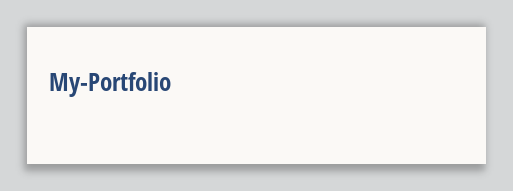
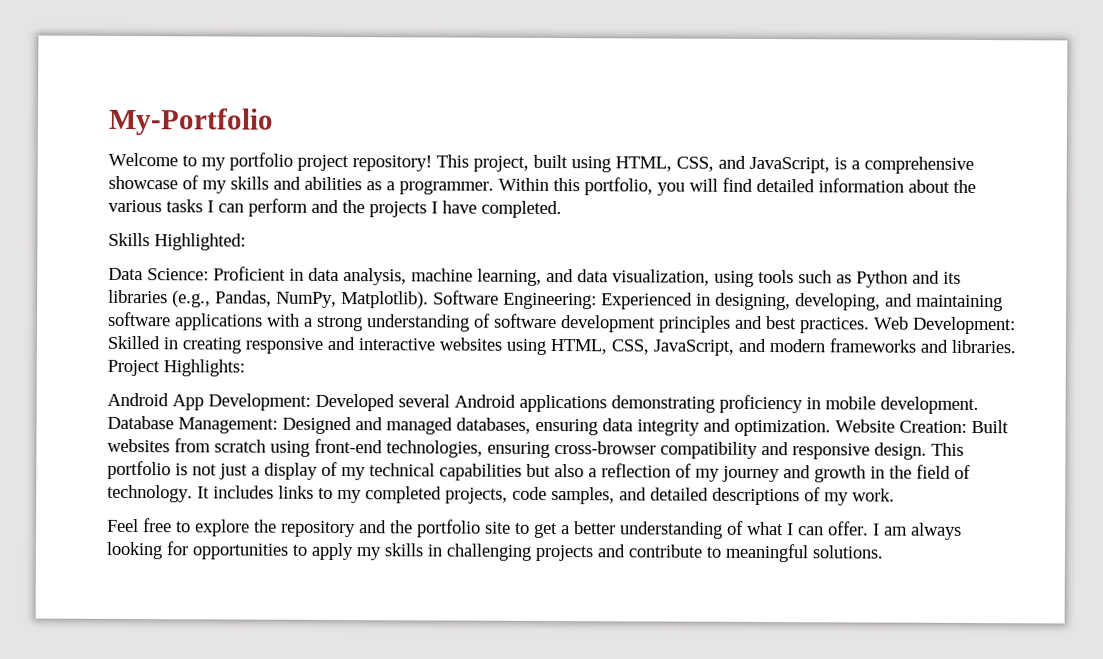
(171, 84) none -> [108,152,974,174] [108,175,976,196] [108,198,562,219] [108,232,246,251] [108,266,961,288] [108,289,1003,312] [108,311,1016,335] [107,335,1016,356] [107,359,245,377] [107,392,979,415] [107,415,1009,437] [107,438,964,460] [107,460,971,483] [107,484,895,506] [107,518,962,540] [106,541,883,563] // Welcome to my portfolio project repository! This project, built using HTML, CSS, and JavaScript, is a comprehensive showcase of my skills and abilities as a programmer. Within this portfolio, you will find detailed information about the various tasks I can perform and the projects I have completed. // Skills Highlighted: // Data Science: Proficient in data analysis, machine learning, and data visualization, using tools such as Python and its libraries (e.g., Pandas, NumPy, Matplotlib). Software Engineering: Experienced in designing, developing, and maintaining software applications with a strong understanding of software development principles and best practices. Web Development: Skilled in creating responsive and interactive websites using HTML, CSS, JavaScript, and modern frameworks and libraries. Project Highlights: // Android App Development: Developed several Android applications demonstrating proficiency in mobile development. Database Management: Designed and managed databases, ensuring data integrity and optimization. Website Creation: Built websites from scratch using front-end technologies, ensuring cross-browser compatibility and responsive design. This portfolio is not just a display of my technical capabilities but also a reflection of my journey and growth in the field of technology. It includes links to my completed projects, code samples, and detailed descriptions of my work. // Feel free to explore the repository and the portfolio site to get a better understanding of what I can offer. I am always looking for opportunities to apply my skills in challenging projects and contribute to meaningful solutions.

